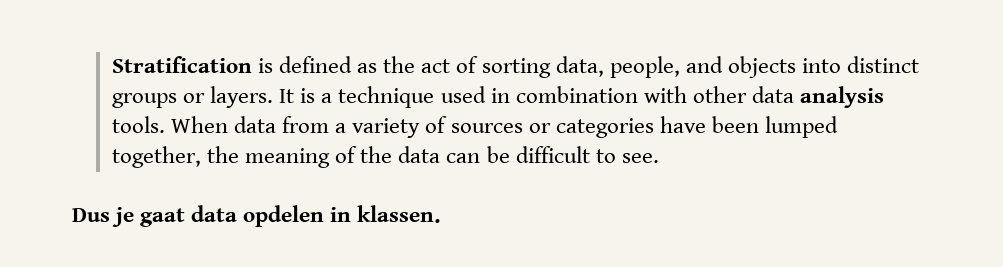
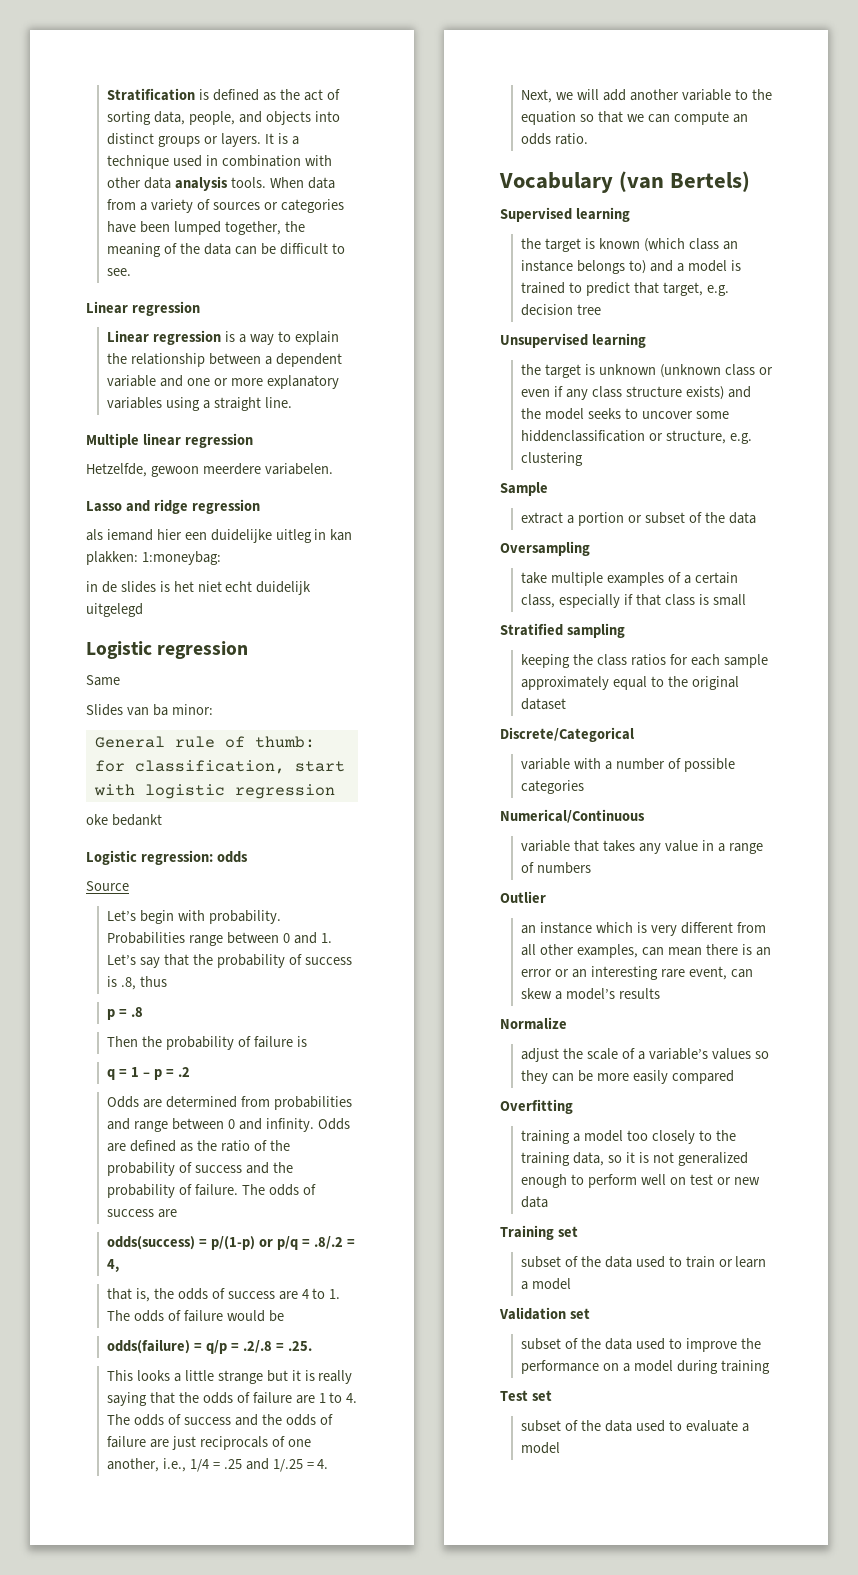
[72,205,442,227] Dus je gaat data opdelen in klassen. -> [86,301,200,316] [107,330,339,345] [107,353,342,367] [107,375,339,389] [107,397,292,411] [86,433,253,448] [86,463,333,477] [86,499,260,514] [86,529,353,543] [86,551,221,565] [86,581,312,595] [86,603,143,617] [86,641,249,659] [86,675,120,686] [86,704,213,716] [94,736,315,748] [94,760,345,774] [93,784,335,799] [86,814,162,826] [86,850,248,865] [86,881,129,891] [107,910,281,924] [107,932,332,946] [107,954,352,968] [107,976,167,990] [107,1007,143,1020] [107,1036,307,1050] [107,1067,190,1080] [107,1096,352,1110] [107,1118,350,1132] [107,1140,290,1152] [107,1162,293,1176] [107,1184,316,1198] [107,1209,178,1218] [107,1236,355,1250] [107,1259,120,1272] [107,1288,341,1302] [107,1310,284,1322] [107,1339,312,1354] [107,1370,353,1384] [107,1392,358,1406] [107,1414,333,1426] [107,1436,311,1450] [107,1458,329,1472] [521,89,772,103] [521,111,748,125] [521,133,589,145] [499,171,751,193] [500,207,630,222] [521,238,738,252] [521,260,741,274] [521,282,729,296] [521,304,602,316] [500,333,646,348] [521,364,773,378] [521,386,751,400] [521,408,729,420] [521,430,752,444] [521,452,584,466] [500,482,548,496] [521,512,756,526] [500,541,590,556] [521,572,738,586] [521,594,746,608] [500,623,625,638] [521,654,768,668] [521,676,739,690] [521,698,567,710] [500,727,634,742] [521,758,735,772] [521,780,585,794] [500,809,645,823] [521,840,763,854] [521,862,592,874] [500,891,546,903] [521,922,766,936] [521,944,771,958] [521,966,753,980] [521,988,660,1000] [500,1017,567,1030] [521,1048,769,1062] [521,1070,734,1084] [500,1099,573,1114] [521,1130,736,1144] [521,1152,748,1166] [521,1174,760,1188] [521,1196,549,1208] [500,1225,578,1240] [521,1256,767,1268] [521,1278,572,1290] [499,1307,590,1320] [521,1338,761,1352] [521,1360,770,1374] [500,1390,552,1401] [521,1420,749,1432] [521,1442,561,1454] Linear regression // Linear regression is a way to explain the relationship between a dependent variable and one or more explanatory variables using a straight line. // Multiple linear regression // Hetzelfde, gewoon meerdere variabelen. // Lasso and ridge regression // als iemand hier een duidelijke uitleg in kan plakken: 1:moneybag: // in de slides is het niet echt duidelijk uitgelegd // Logistic regression // Same // Slides van ba minor: // General rule of thumb: for classification, start with logistic regression // oke bedankt // Logistic regression: odds // Source // Let’s begin with probability. Probabilities range between 0 and 1. Let’s say that the probability of success is .8, thus // p = .8 // Then the probability of failure is // q = 1 – p = .2 // Odds are determined from probabilities and range between 0 and infinity. Odds are defined as the ratio of the probability of success and the probability of failure. The odds of success are // odds(success) = p/(1-p) or p/q = .8/.2 = 4, // that is, the odds of success are 4 to 1. The odds of failure would be // odds(failure) = q/p = .2/.8 = .25. // This looks a little strange but it is really saying that the odds of failure are 1 to 4. The odds of success and the odds of failure are just reciprocals of one another, i.e., 1/4 = .25 and 1/.25 = 4. Next, we will add another variable to the equation so that we can compute an odds ratio. // Vocabulary (van Bertels) // Supervised learning // the target is known (which class an instance belongs to) and a model is trained to predict that target, e.g. decision tree // Unsupervised learning // the target is unknown (unknown class or even if any class structure exists) and the model seeks to uncover some hiddenclassification or structure, e.g. clustering // Sample // extract a portion or subset of the data // Oversampling // take multiple examples of a certain class, especially if that class is small // Stratified sampling // keeping the class ratios for each sample approximately equal to the original dataset // Discrete/Categorical // variable with a number of possible categories // Numerical/Continuous // variable that takes any value in a range of numbers // Outlier // an instance which is very different from all other examples, can mean there is an error or an interesting rare event, can skew a model’s results // Normalize // adjust the scale of a variable’s values so they can be more easily compared // Overfitting // training a model too closely to the training data, so it is not generalized enough to perform well on test or new data // Training set // subset of the data used to train or learn a model // Validation set // subset of the data used to improve the performance on a model during training // Test set // subset of the data used to evaluate a model

